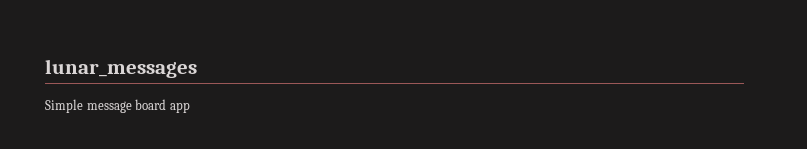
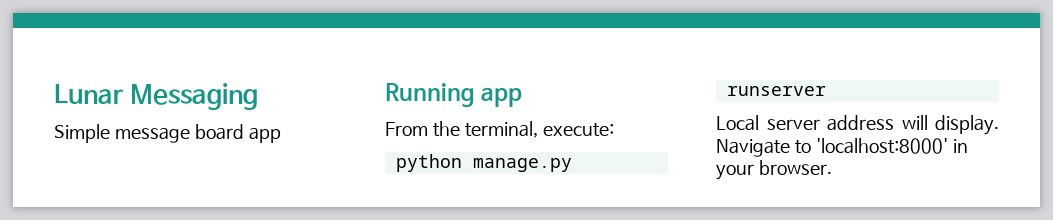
[45,59,197,78] lunar_messages -> [54,83,258,110] Lunar Messaging
(190, 107) none -> [385,83,523,107] [385,121,614,138] [395,154,572,172] [726,86,826,96] [716,115,999,135] [716,138,968,157] [716,160,832,180] // Running app // From the terminal, execute: // python manage.py runserver // Local server address will display. Navigate to 'localhost:8000' in your browser.

